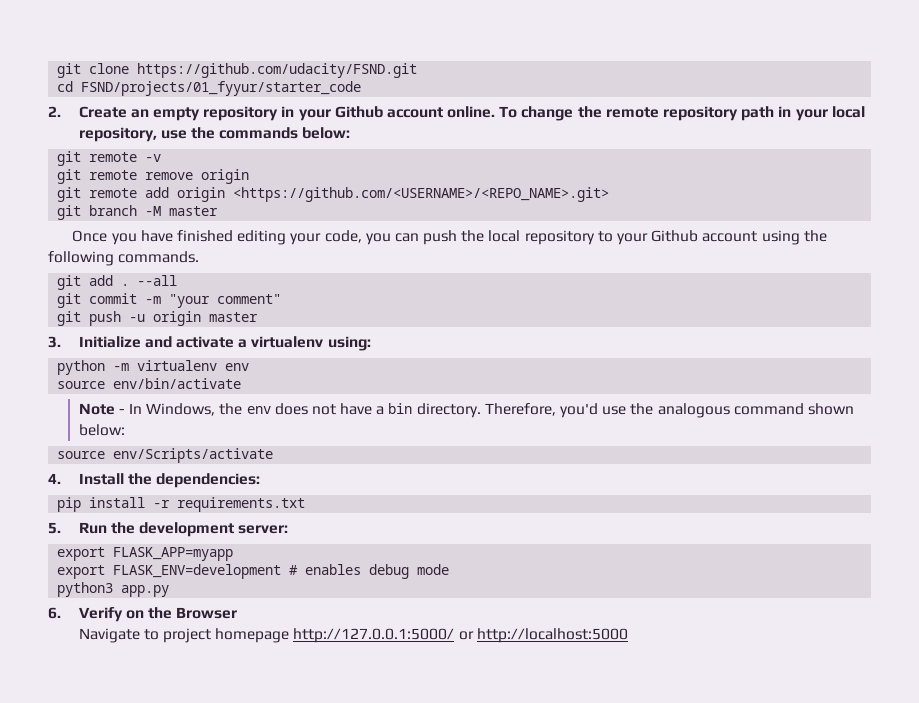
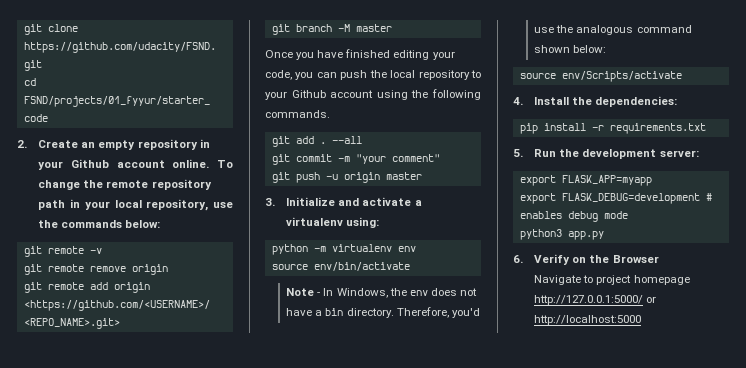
[113,564,282,579] FLASK_ENV=development -> [561,193,700,204] FLASK_DEBUG=development

